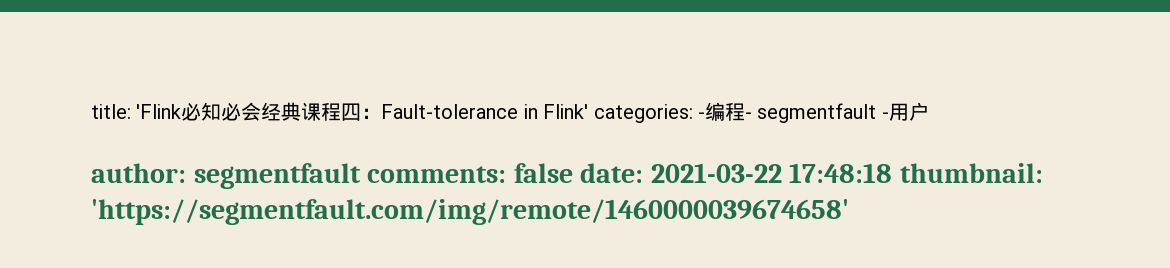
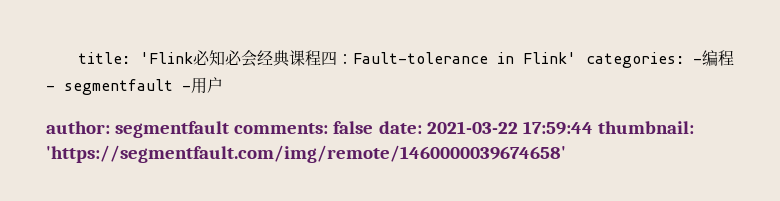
[789,163,893,183] 17:48:18 -> [522,121,593,135] 17:59:44

